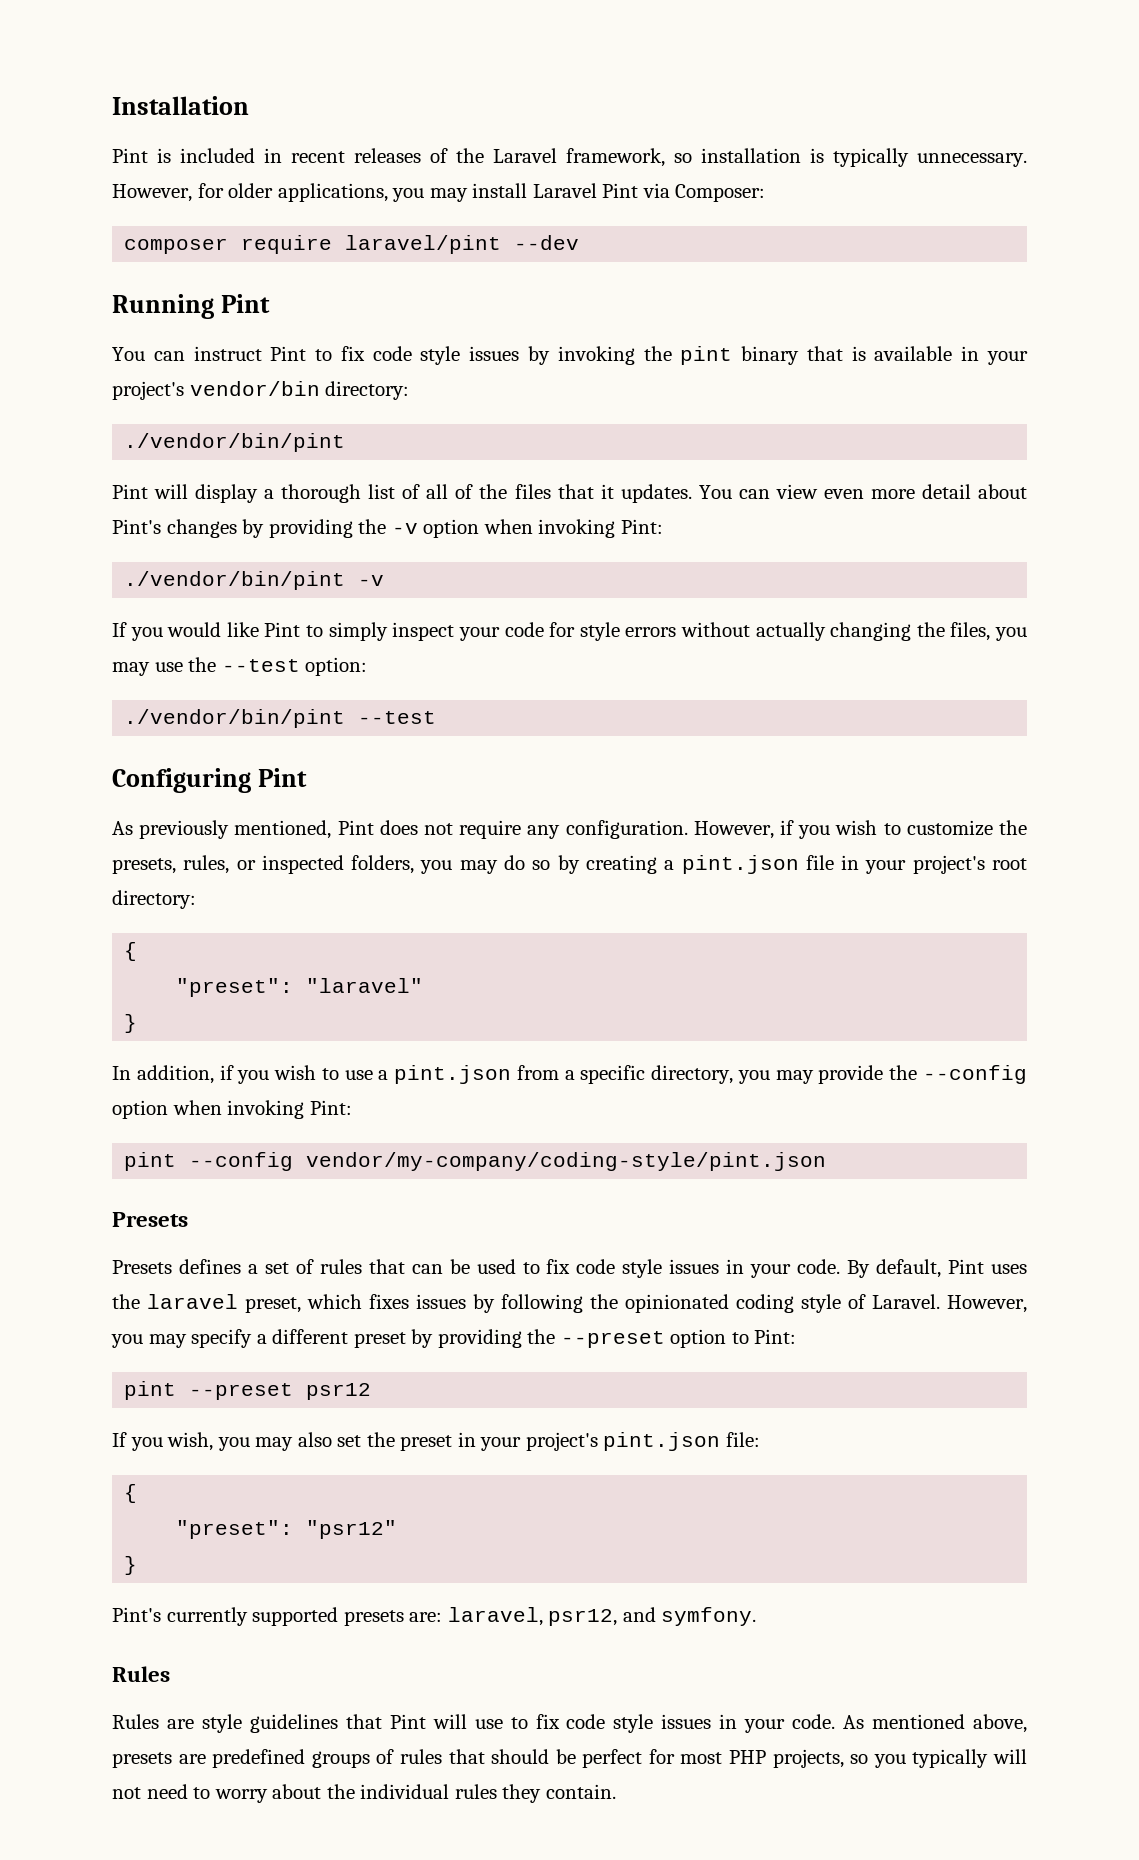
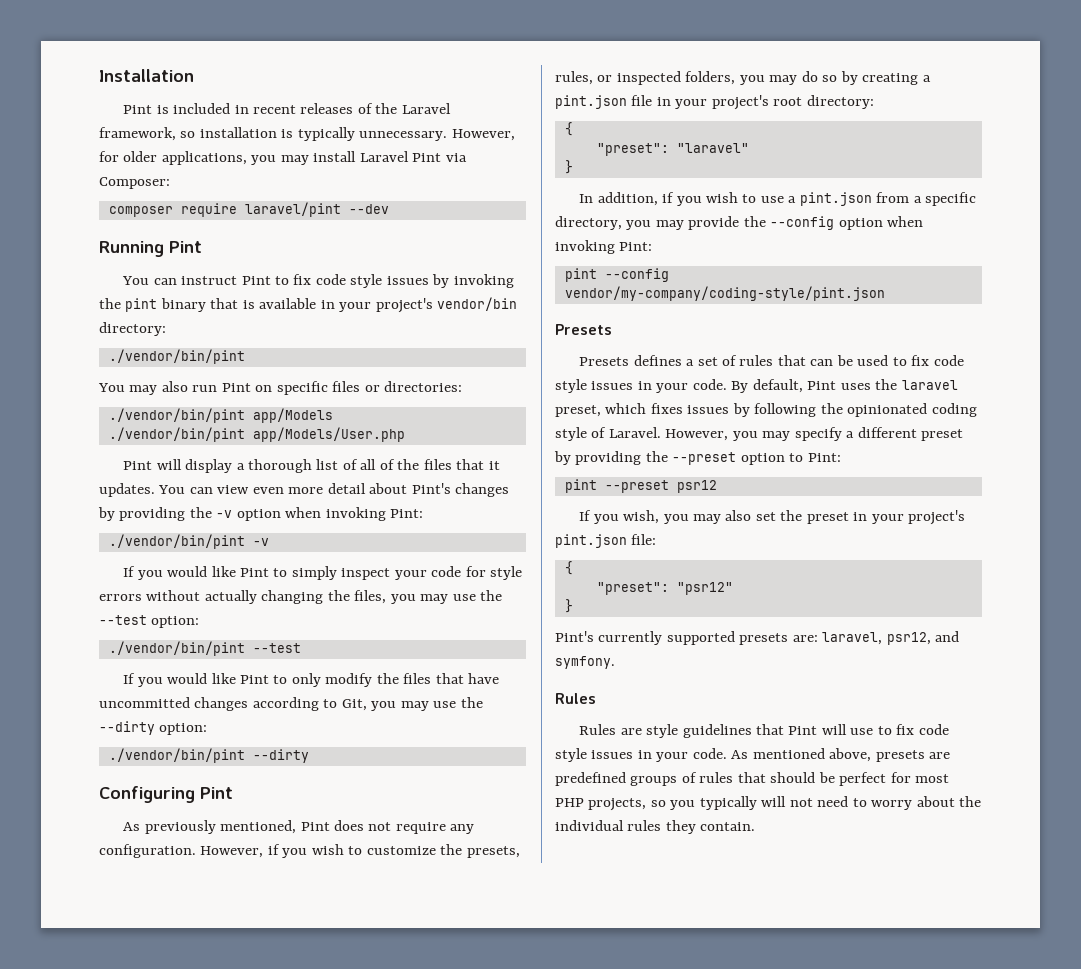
(346, 442) none -> [98,381,463,395] [108,408,333,423] [108,427,405,442] // You may also run Pint on specific files or directories: // ./vendor/bin/pint app/Models // ./vendor/bin/pint app/Models/User.php
(437, 717) none -> [123,673,500,687] [99,697,483,711] [99,721,208,735] [108,748,309,763] // If you would like Pint to only modify the files that have uncommitted changes according to Git, you may use the --dirty option: // ./vendor/bin/pint --dirty

